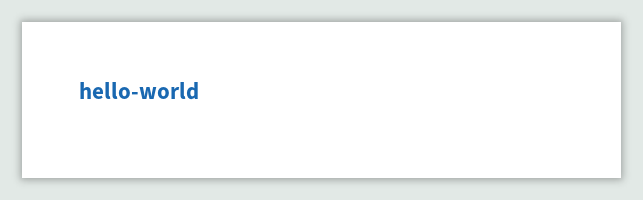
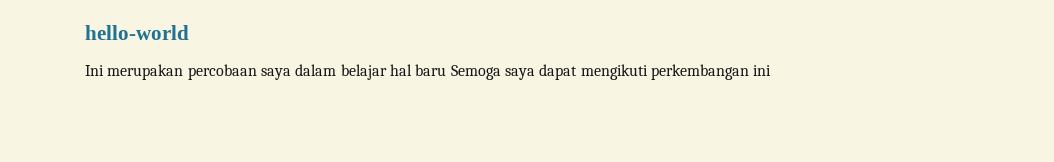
(199, 91) none -> [85,64,772,80] // Ini merupakan percobaan saya dalam belajar hal baru Semoga saya dapat mengikuti perkembangan ini

